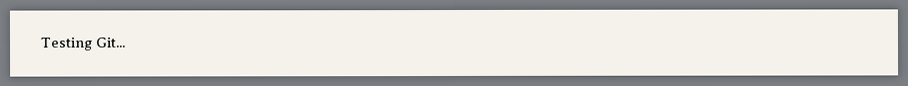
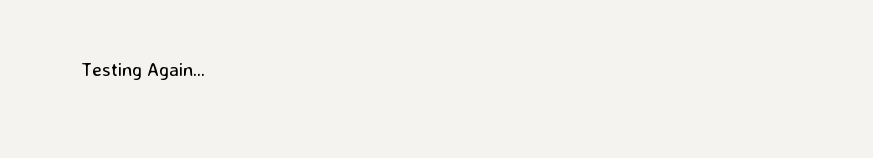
[94,37,126,48] Git... -> [147,63,206,80] Again...

